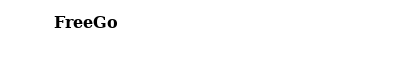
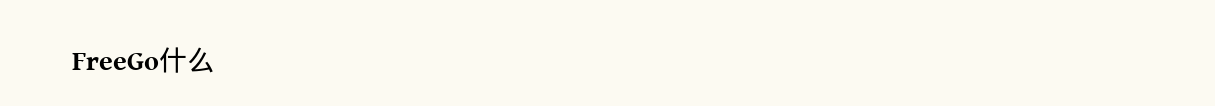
(118, 22) none -> [159,47,215,73] 什么

